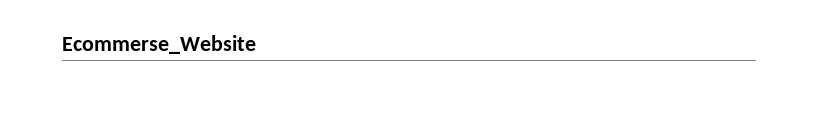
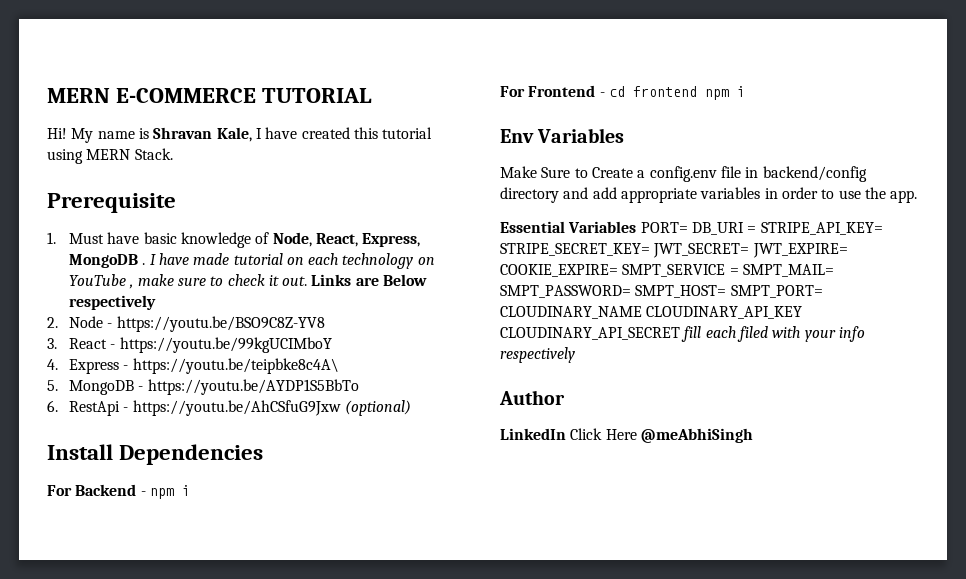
[62,35,256,54] Ecommerse_Website -> [47,88,373,103] [47,127,433,143] [47,148,173,164] [47,193,176,213] [47,232,421,248] [68,253,435,269] [68,274,428,289] [68,295,156,310] [47,316,325,332] [47,337,332,353] [47,358,339,374] [47,379,359,395] [47,400,411,416] [47,444,264,465] [47,484,190,499] [500,85,745,100] [500,128,625,143] [500,166,867,182] [500,187,918,203] [500,221,883,235] [500,243,848,258] [500,264,834,277] [500,285,823,298] [500,306,803,319] [500,326,865,342] [500,347,575,363] [499,390,565,405] [500,428,753,443] MERN E-COMMERCE TUTORIAL // Hi! My name is Shravan Kale, I have created this tutorial using MERN Stack. // Prerequisite // 1. Must have basic knowledge of Node, React, Express, MongoDB . I have made tutorial on each technology on YouTube , make sure to check it out. Links are Below respectively // 2. Node - https://youtu.be/BSO9C8Z-YV8 // 3. React - https://youtu.be/99kgUCIMboY // 4. Express - https://youtu.be/teipbke8c4A\ // 5. MongoDB - https://youtu.be/AYDP1S5BbTo // 6. RestApi - https://youtu.be/AhCSfuG9Jxw (optional) // Install Dependencies // For Backend - npm i // For Frontend - cd frontend npm i // Env Variables // Make Sure to Create a config.env file in backend/config directory and add appropriate variables in order to use the app. // Essential Variables PORT= DB_URI = STRIPE_API_KEY= STRIPE_SECRET_KEY= JWT_SECRET= JWT_EXPIRE= COOKIE_EXPIRE= SMPT_SERVICE = SMPT_MAIL= SMPT_PASSWORD= SMPT_HOST= SMPT_PORT= CLOUDINARY_NAME CLOUDINARY_API_KEY CLOUDINARY_API_SECRET fill each filed with your info respectively // Author // LinkedIn Click Here @meAbhiSingh

